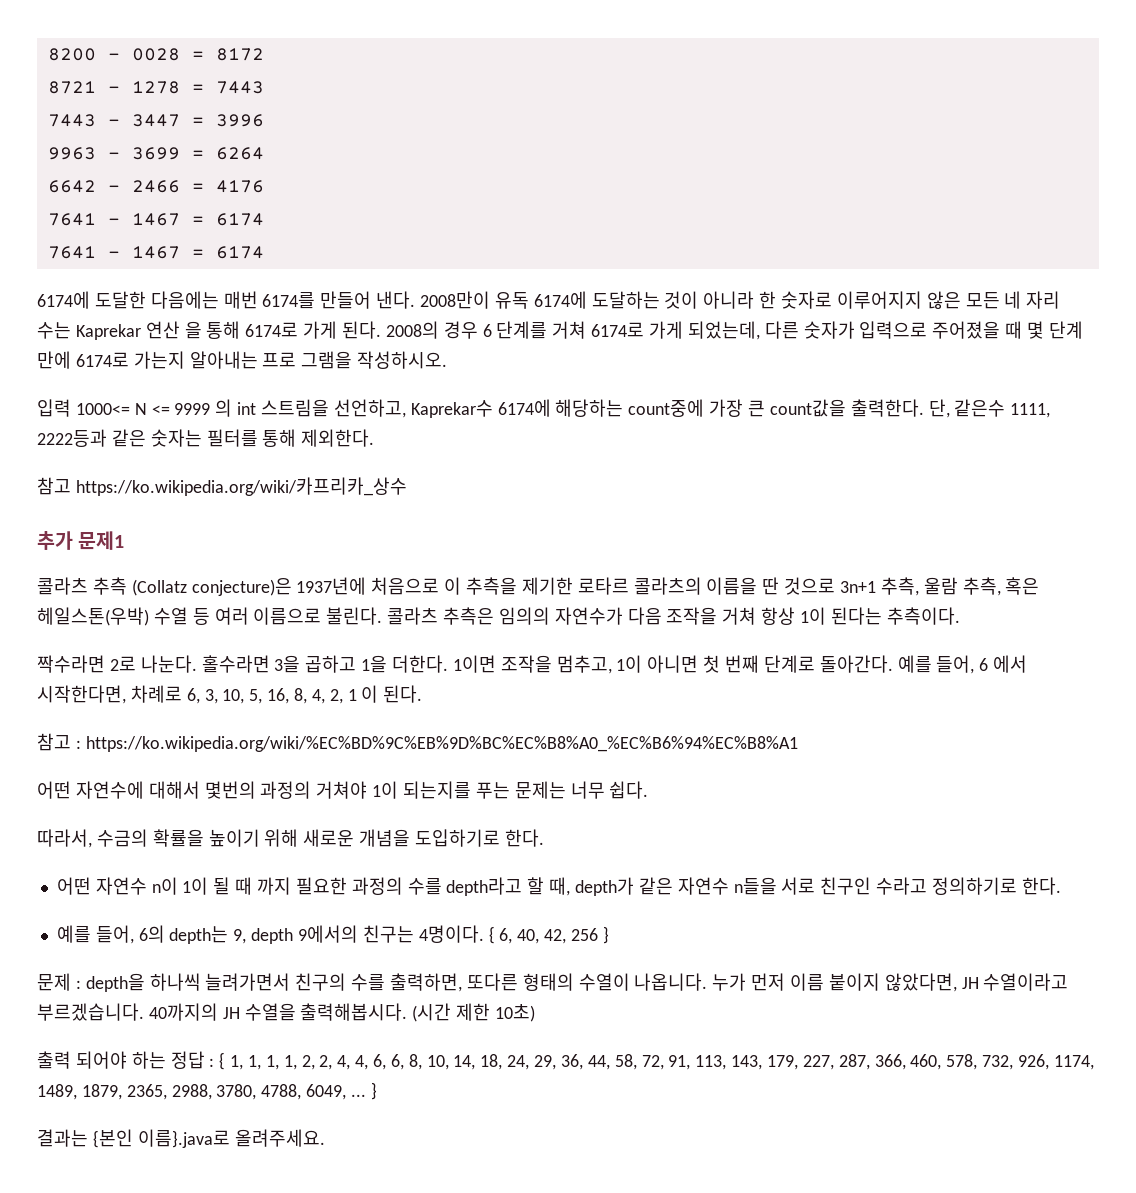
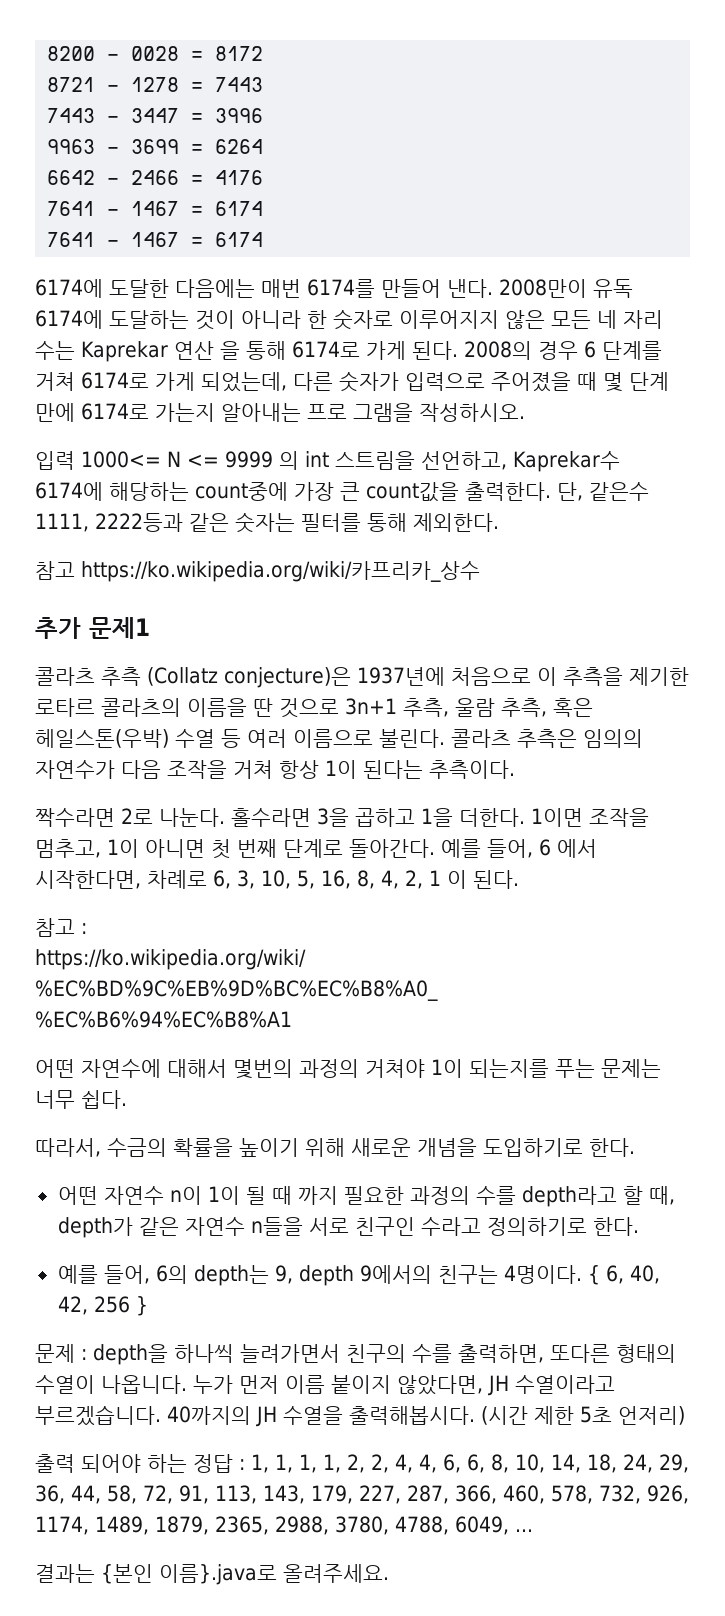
[495,1004,536,1022] 10초) -> [580,1406,685,1425] 5초 언저리)
[219,1052,226,1070] { -> (245, 1464) none
[370,1082,377,1100] } -> (533, 1530) none

